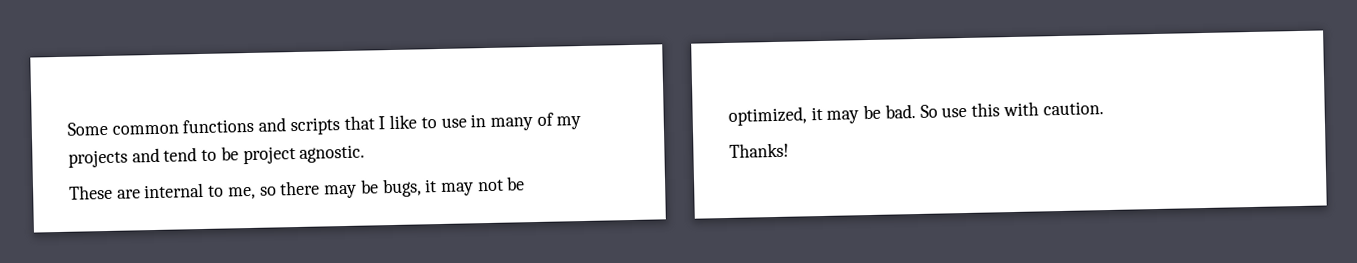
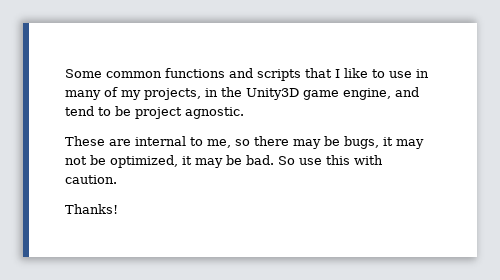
[68,149,128,168] projects -> [144,87,391,100] projects, in the Unity3D game engine,

